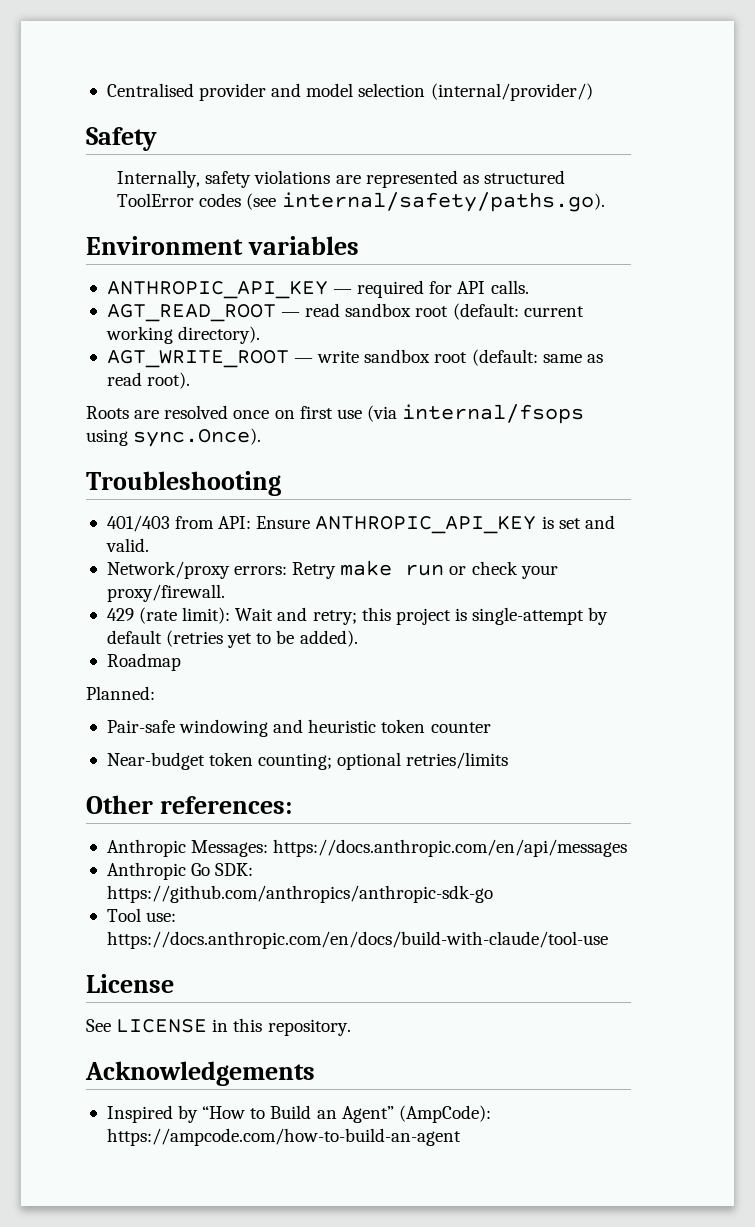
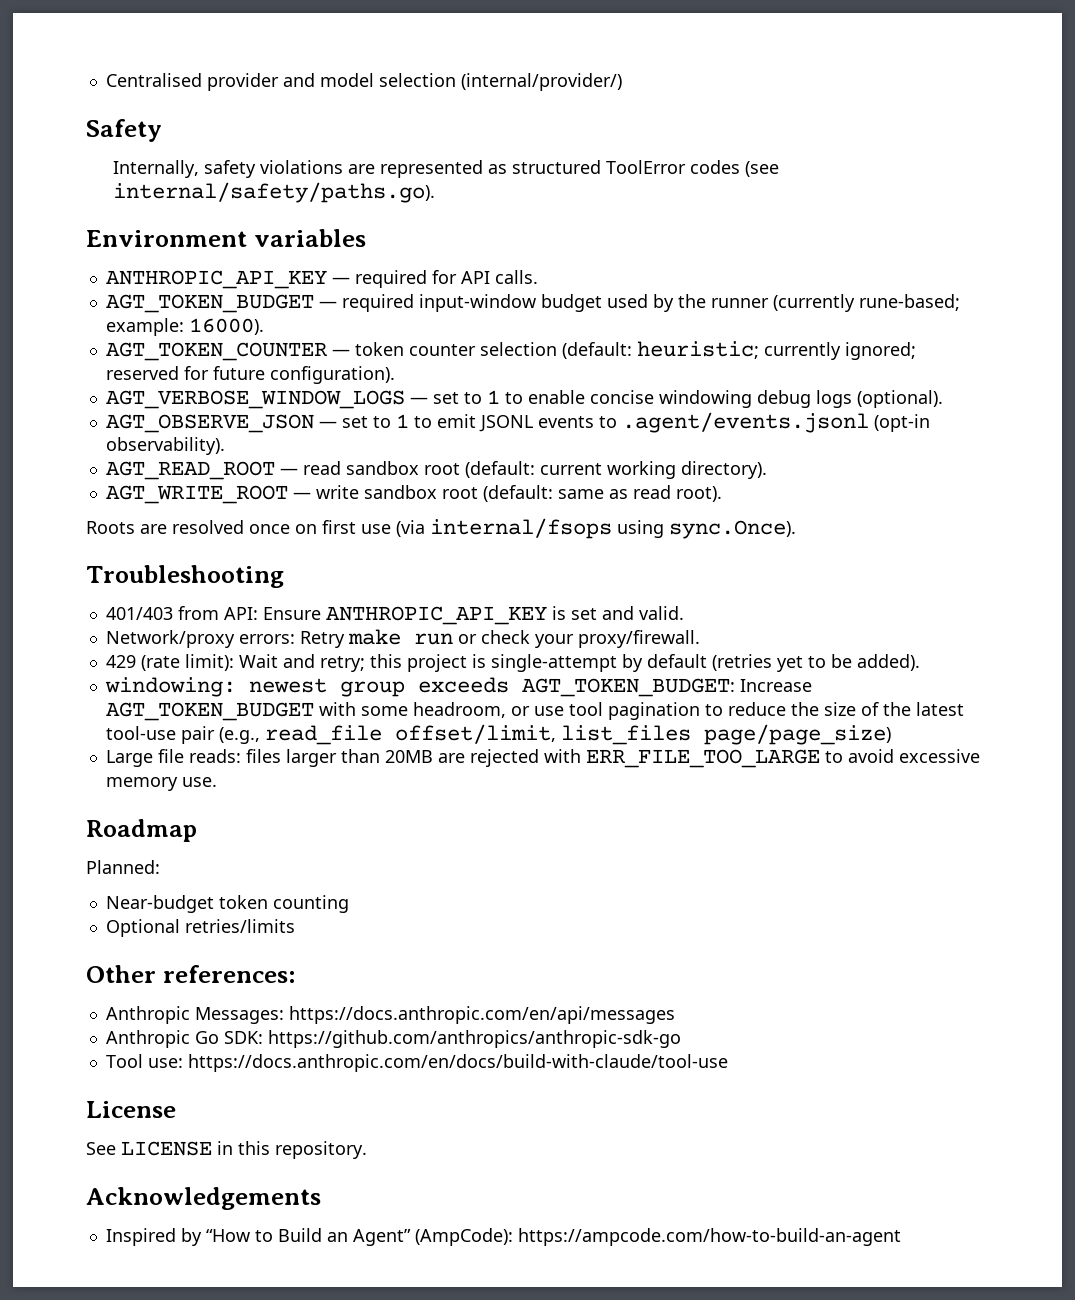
(529, 287) none -> [105,294,960,313] [105,318,264,336] [105,341,916,361] [105,366,395,384] [105,390,943,409] [105,412,930,433] [105,437,225,455] // AGT_TOKEN_BUDGET — required input-window budget used by the runner (currently rune-based; example: 16000). // AGT_TOKEN_COUNTER — token counter selection (default: heuristic; currently ignored; reserved for future configuration). // AGT_VERBOSE_WINDOW_LOGS — set to 1 to enable concise windowing debug logs (optional). // AGT_OBSERVE_JSON — set to 1 to emit JSONL events to .agent/events.jsonl (opt-in observability).
[106,653,181,671] [86,686,155,700] [106,719,491,737] Roadmap // Planned: // Pair-safe windowing and heuristic token counter -> [104,677,812,697] [105,702,964,721] [105,724,891,745] [105,749,980,768] [105,777,217,791] [86,819,197,842] [86,860,160,874] windowing: newest group exceeds AGT_TOKEN_BUDGET: Increase AGT_TOKEN_BUDGET with some headroom, or use tool pagination to reduce the size of the latest tool-use pair (e.g., read_file offset/limit, list_files page/page_size) // Large file reads: files larger than 20MB are rejected with ERR_FILE_TOO_LARGE to avoid excessive memory use. // Roadmap // Planned:
[258,752,402,770] counting; optional -> [272,895,349,913] [105,919,180,937] counting // Optional

